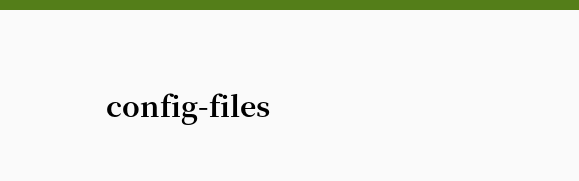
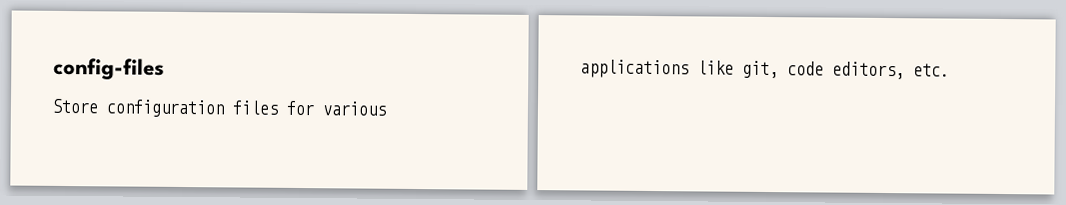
(270, 109) none -> [52,98,387,118] [580,59,950,80] // Store configuration files for various applications like git, code editors, etc.

